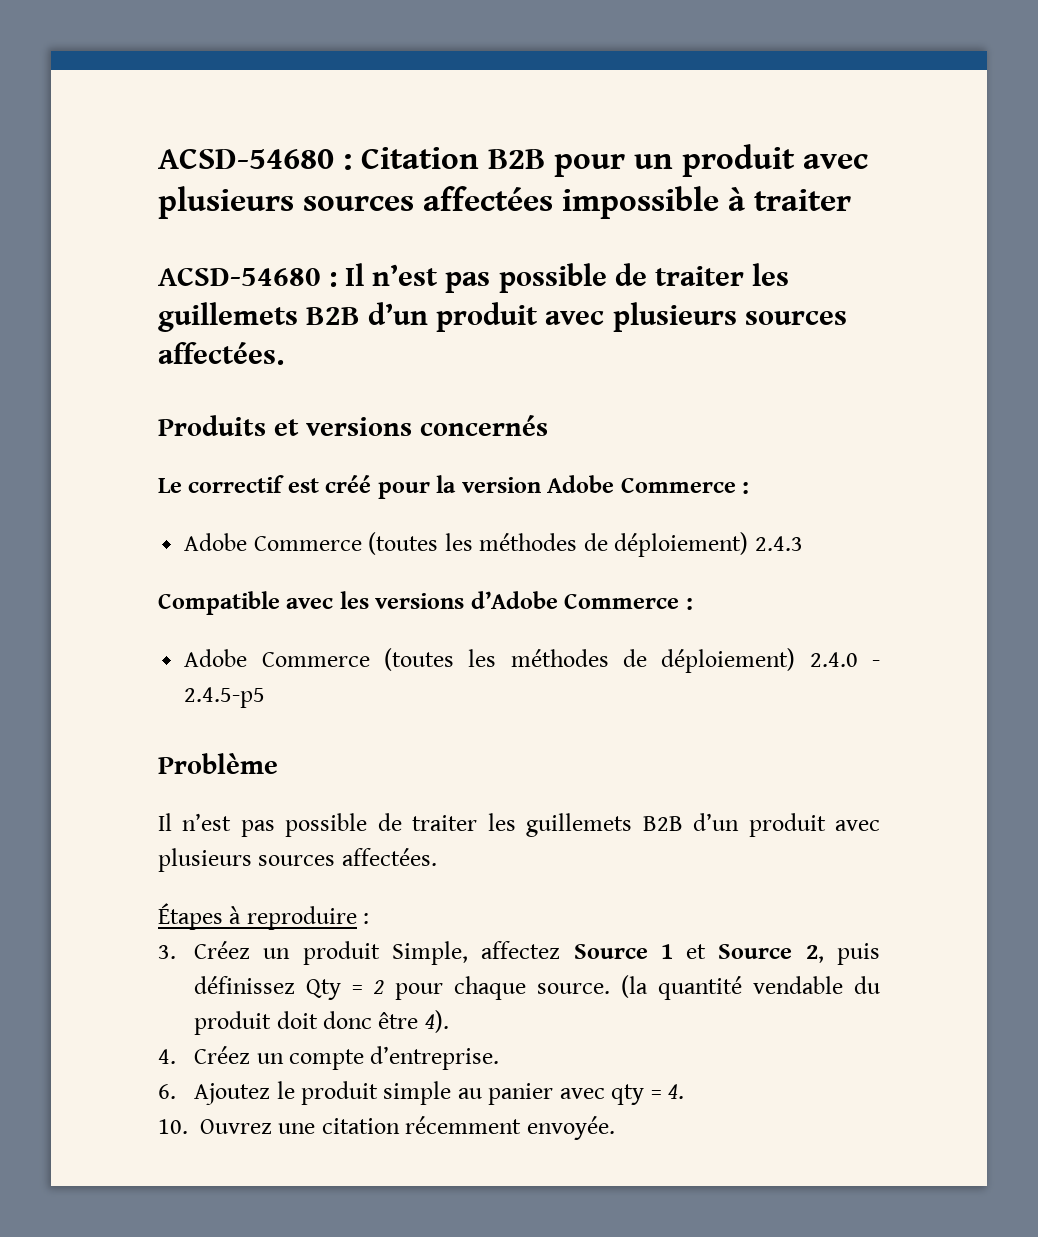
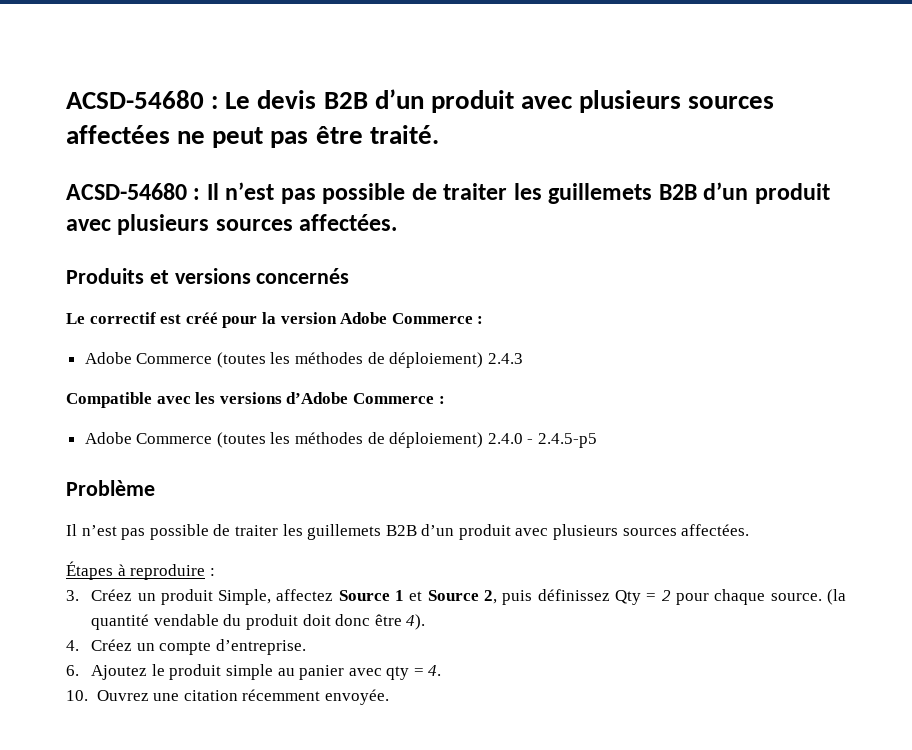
[158,147,673,177] ACSD-54680 : Citation B2B pour un -> [66,89,424,109] ACSD-54680 : Le devis B2B d’un
[562,186,851,219] impossible à traiter -> [177,125,439,148] ne peut pas être traité.

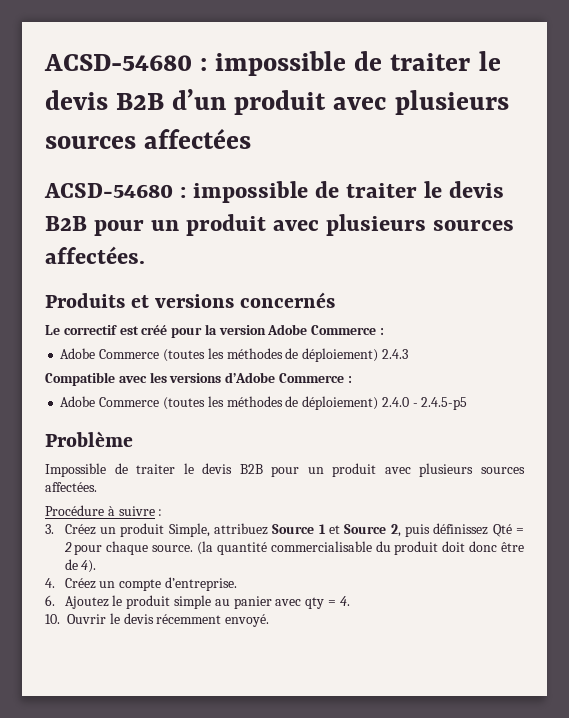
[66,90,251,109] ACSD-54680 : Le -> [44,51,501,76] ACSD-54680 : impossible de traiter le
[177,125,439,148] [66,182,749,204] ne peut pas être traité. // ACSD-54680 : Il n’est pas possible de traiter les guillemets B2B d’un -> [44,181,505,203] [45,216,180,236] // ACSD-54680 : impossible de traiter le devis B2B pour un
[66,524,750,540] [66,561,206,580] Il n’est pas possible de traiter les guillemets B2B d’un produit avec plusieurs sources affectées. // Étapes à reproduire -> [45,463,525,477] [45,482,97,492] [45,505,155,516] Impossible de traiter le devis B2B pour un produit avec plusieurs sources affectées. // Procédure à suivre
[276,589,334,601] affectez -> [213,523,268,535] attribuez
[615,590,642,605] Qty -> [492,524,512,537] Qté
[153,614,219,626] vendable -> [270,541,372,552] commercialisable
(402, 620) none -> [64,559,78,570] de
[96,689,389,705] Ouvrez une citation récemment envoyée. -> [67,613,270,627] Ouvrir le devis récemment envoyé.

